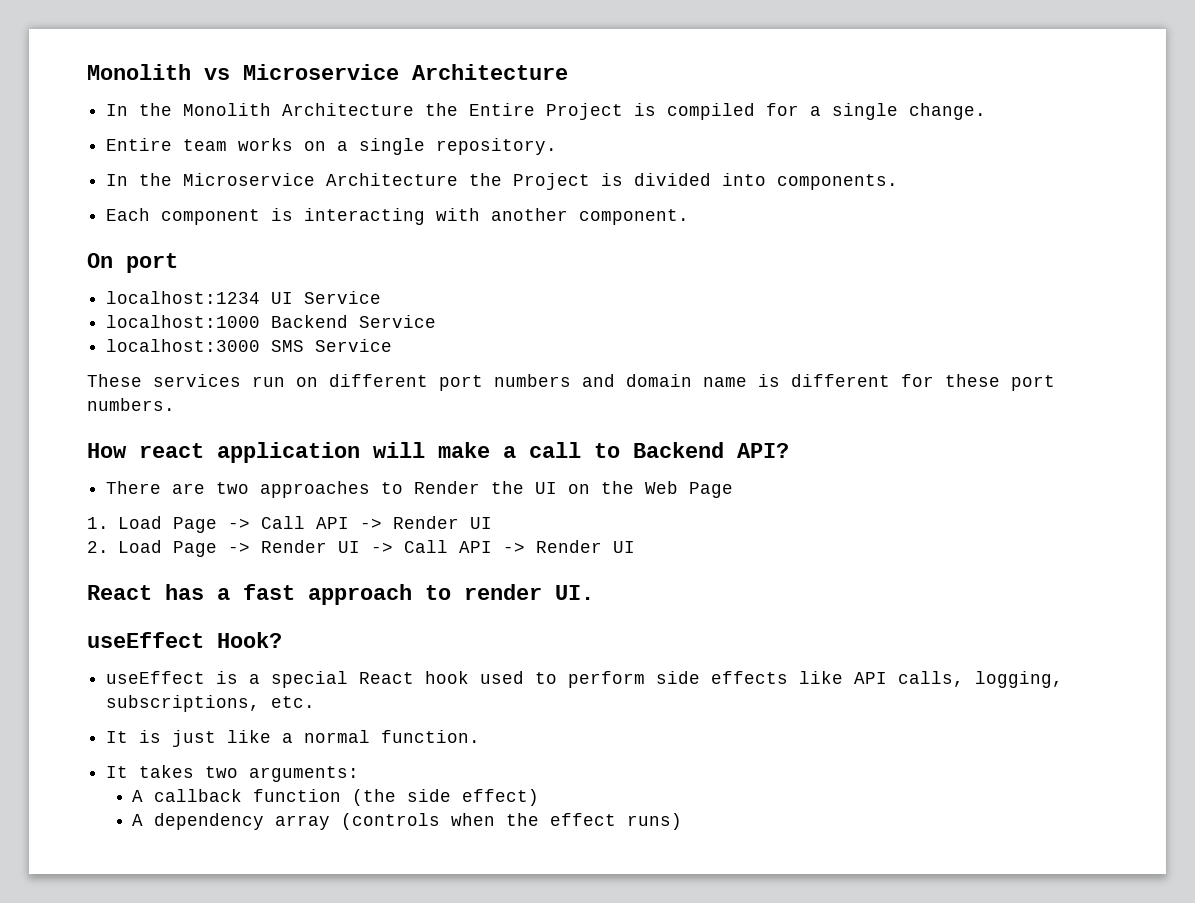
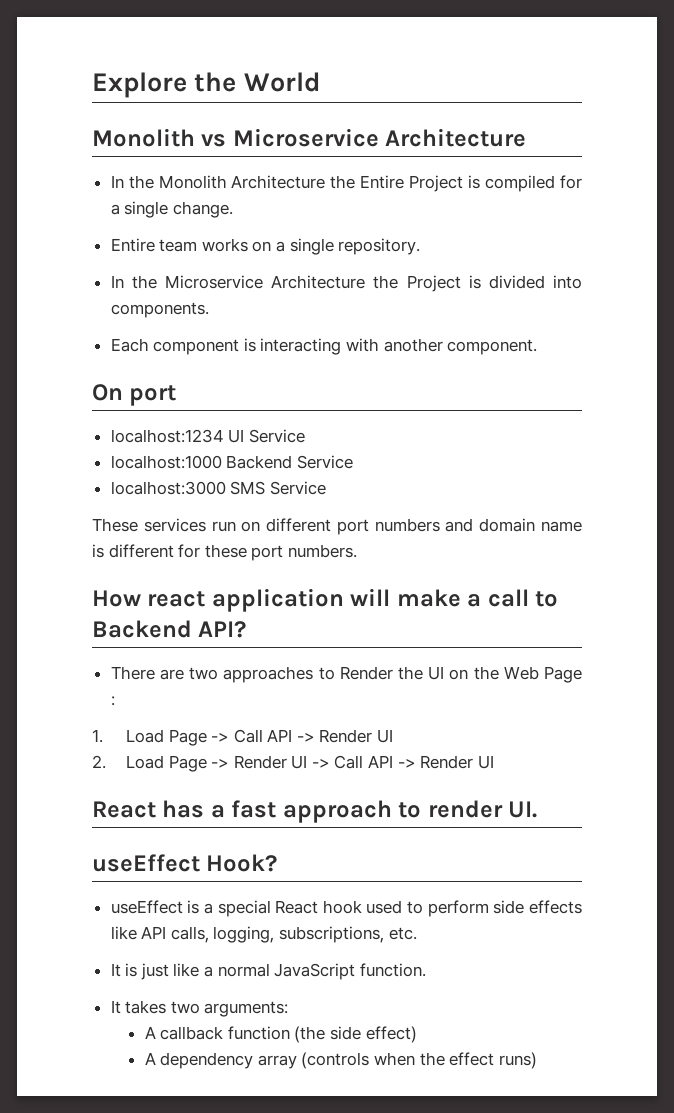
(87, 72) none -> [92,72,321,98] Explore the World //
(734, 490) none -> [110,696,115,706] :
(371, 736) none -> [274,963,356,980] JavaScript

